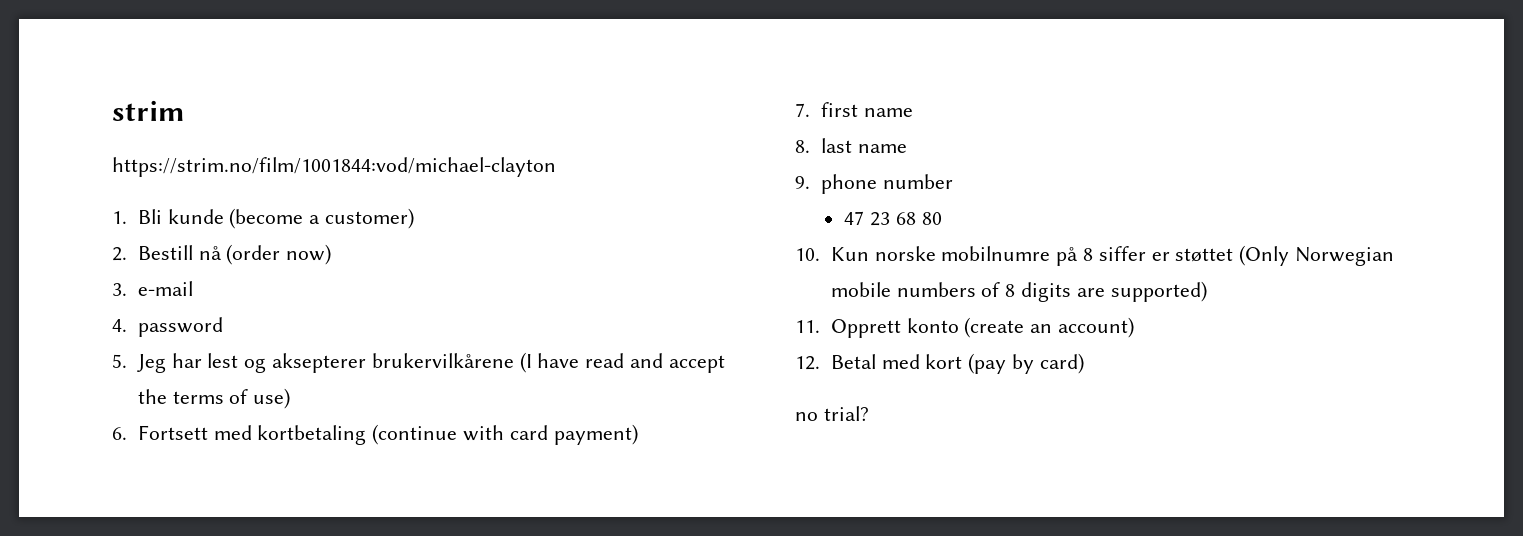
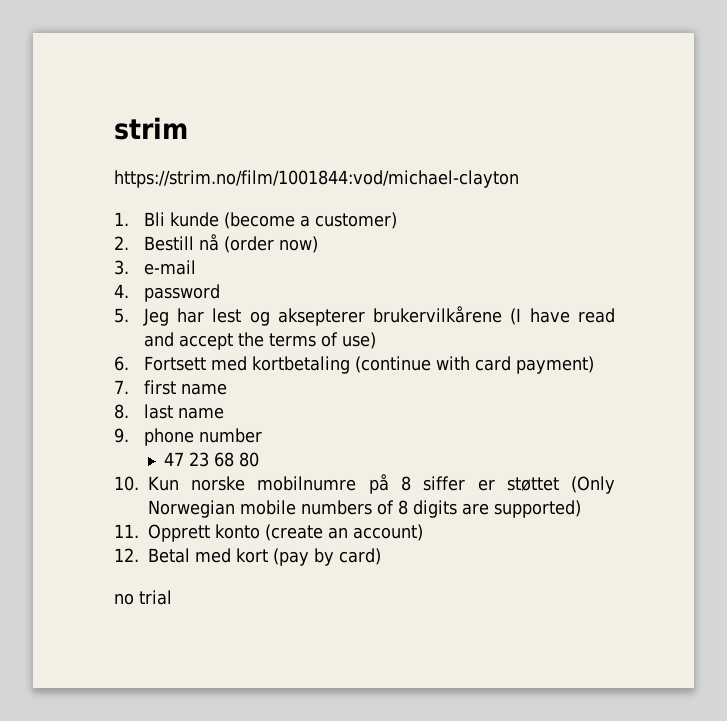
[823,406,869,421] trial? -> [139,590,172,605] trial

